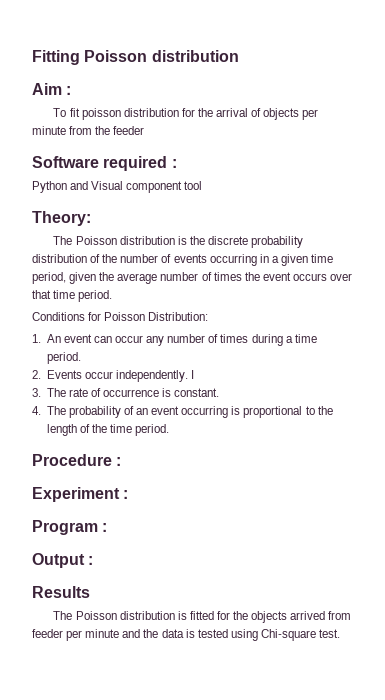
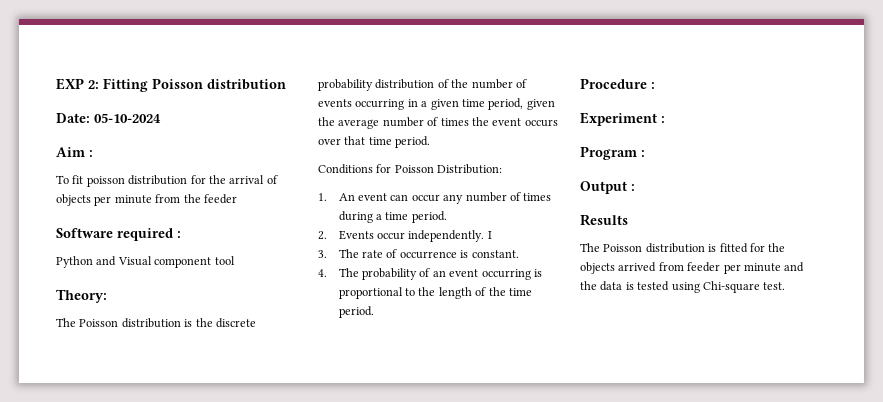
(32, 57) none -> [56,78,99,90] EXP 2:
(239, 56) none -> [56,113,161,123] // Date: 05-10-2024

